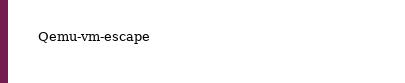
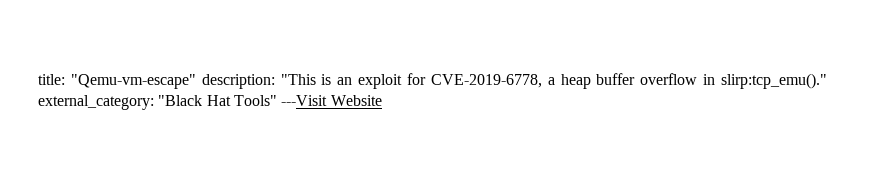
[38,32,150,44] Qemu-vm-escape -> [38,73,827,89] [38,95,382,110] title: "Qemu-vm-escape" description: "This is an exploit for CVE-2019-6778, a heap buffer overflow in slirp:tcp_emu()." external_category: "Black Hat Tools" ---Visit Website

